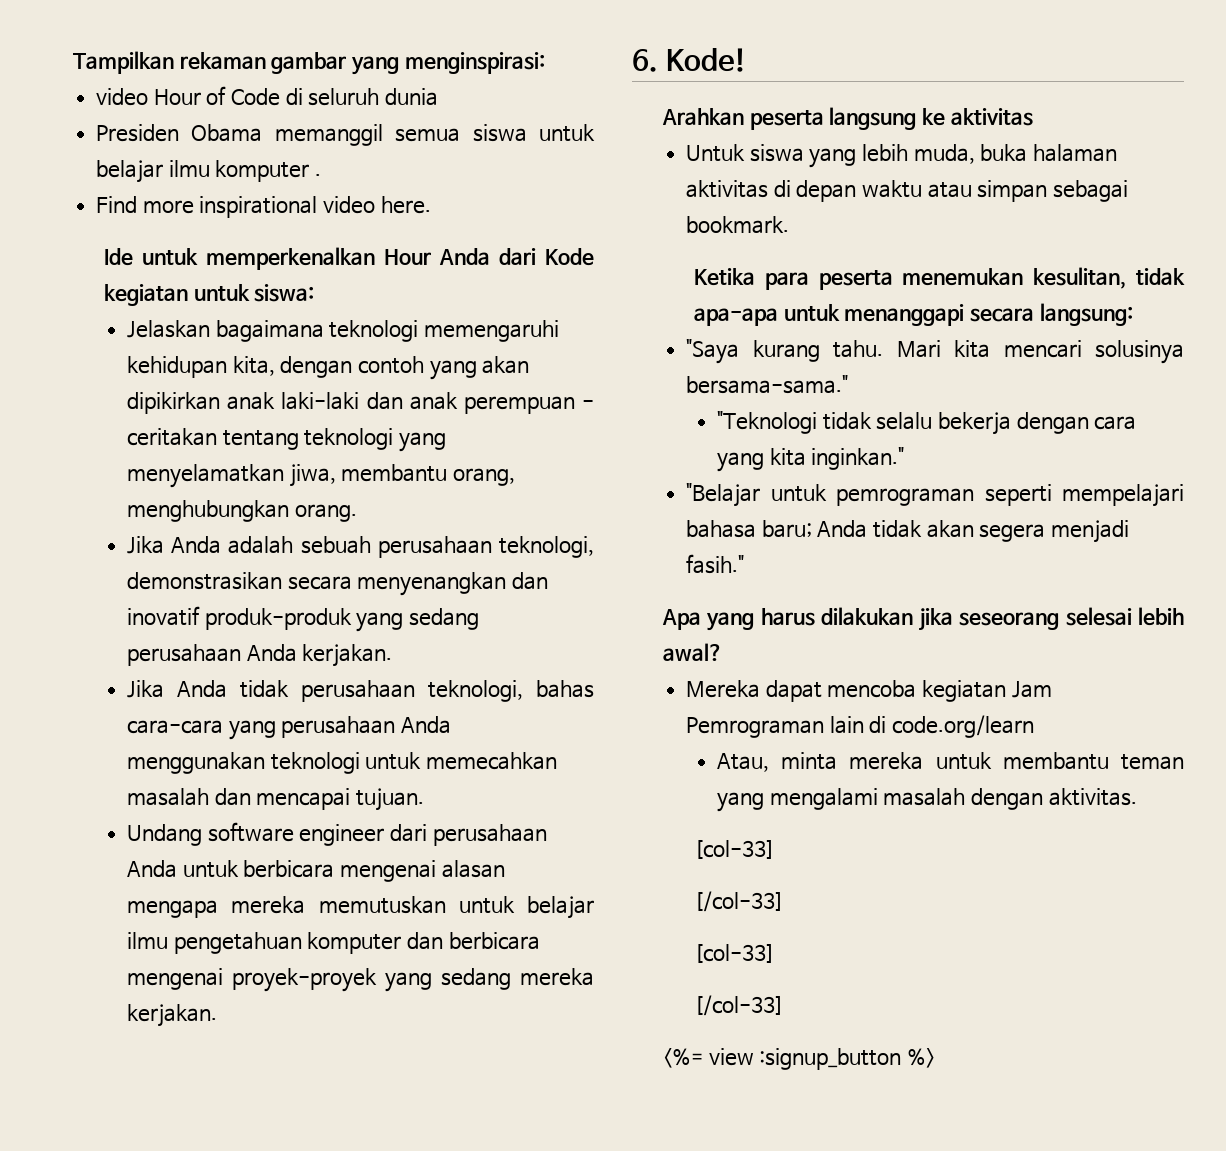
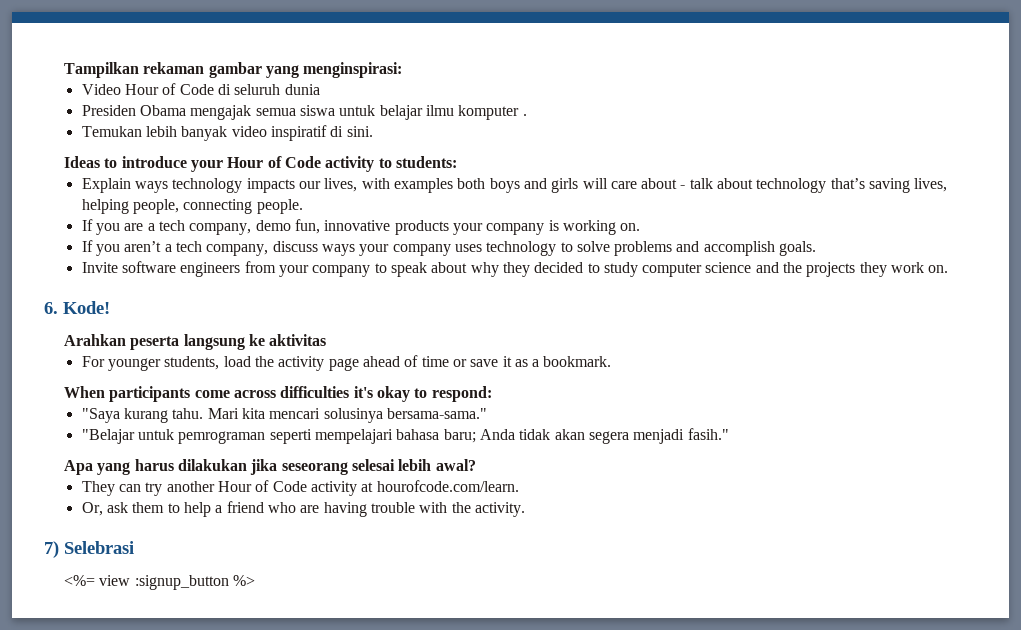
[96,88,149,106] video -> [81,84,121,95] Video
[274,124,383,146] memanggil -> [190,105,252,120] mengajak
[96,196,431,218] [103,247,595,270] [103,284,315,306] [127,320,560,342] [127,356,530,380] [127,392,595,414] [127,428,447,452] [127,464,516,488] [127,500,357,522] [127,536,594,558] [127,572,549,596] [127,606,480,632] [127,644,393,667] [127,680,595,702] [127,716,452,740] [127,752,558,774] [127,788,425,811] [127,822,547,846] [127,860,505,882] [127,896,594,919] [127,932,540,954] [127,968,595,992] [127,1004,218,1027] Find more inspirational video here. // Ide untuk memperkenalkan Hour Anda dari Kode kegiatan untuk siswa: // Jelaskan bagaimana teknologi memengaruhi kehidupan kita, dengan contoh yang akan dipikirkan anak laki-laki dan anak perempuan - ceritakan tentang teknologi yang menyelamatkan jiwa, membantu orang, menghubungkan orang. // Jika Anda adalah sebuah perusahaan teknologi, demonstrasikan secara menyenangkan dan inovatif produk-produk yang sedang perusahaan Anda kerjakan. // Jika Anda tidak perusahaan teknologi, bahas cara-cara yang perusahaan Anda menggunakan teknologi untuk memecahkan masalah dan mencapai tujuan. // Undang software engineer dari perusahaan Anda untuk berbicara mengenai alasan mengapa mereka memutuskan untuk belajar ilmu pengetahuan komputer dan berbicara mengenai proyek-proyek yang sedang mereka kerjakan. -> [81,125,373,141] [64,156,457,172] [81,178,948,193] [81,199,303,214] [81,219,641,235] [81,240,817,256] [81,261,949,277] Temukan lebih banyak video inspiratif di sini. // Ideas to introduce your Hour of Code activity to students: // Explain ways technology impacts our lives, with examples both boys and girls will care about - talk about technology that’s saving lives, helping people, connecting people. // If you are a tech company, demo fun, innovative products your company is working on. // If you aren’t a tech company, discuss ways your company uses technology to solve problems and accomplish goals. // Invite software engineers from your company to speak about why they decided to study computer science and the projects they work on.
[686,144,1118,168] [686,180,1129,202] [686,216,790,234] [693,267,1185,290] [693,303,1133,326] Untuk siswa yang lebih muda, buka halaman aktivitas di depan waktu atau simpan sebagai bookmark. // Ketika para peserta menemukan kesulitan, tidak apa-apa untuk menanggapi secara langsung: -> [81,355,612,371] [64,386,492,402] For younger students, load the activity page ahead of time or save it as a bookmark. // When participants come across difficulties it's okay to respond:
[717,411,1137,435] [717,447,905,472] // "Teknologi tidak selalu bekerja dengan cara yang kita inginkan." -> (487, 413) none
[686,680,1052,702] [686,715,1035,738] [717,752,1185,772] [717,788,1137,812] [693,840,775,859] [693,891,784,912] [693,944,775,963] [693,995,784,1016] Mereka dapat mencoba kegiatan Jam Pemrograman lain di code.org/learn // Atau, minta mereka untuk membantu teman yang mengalami masalah dengan aktivitas. // [col-33] // [/col-33] // [col-33] // [/col-33] -> [81,480,519,496] [81,501,525,517] [44,541,134,558] They can try another Hour of Code activity at hourofcode.com/learn. // Or, ask them to help a friend who are having trouble with the activity. // 7) Selebrasi

